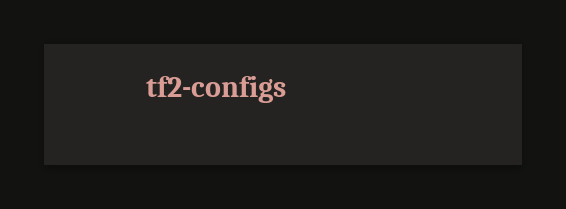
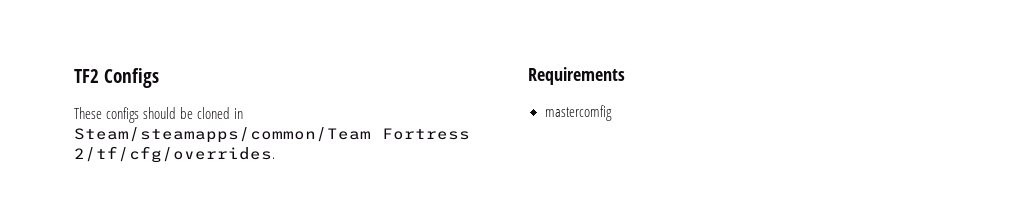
[146,76,286,103] tf2-configs -> [74,68,160,88] [74,107,244,123] [74,127,470,143] [74,146,275,163] [528,67,625,85] [544,105,612,121] TF2 Configs // These configs should be cloned in Steam/steamapps/common/Team Fortress 2/tf/cfg/overrides. // Requirements // mastercomfig

